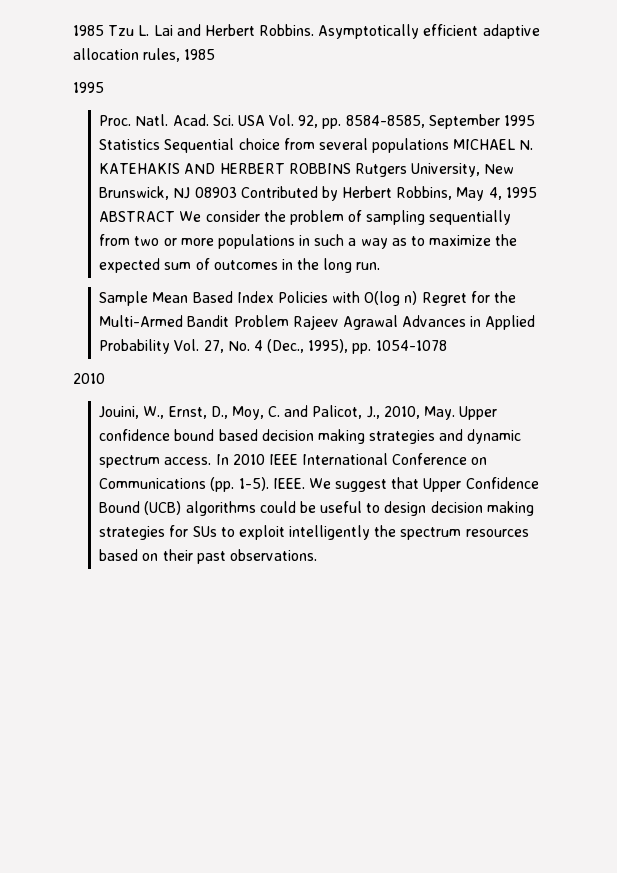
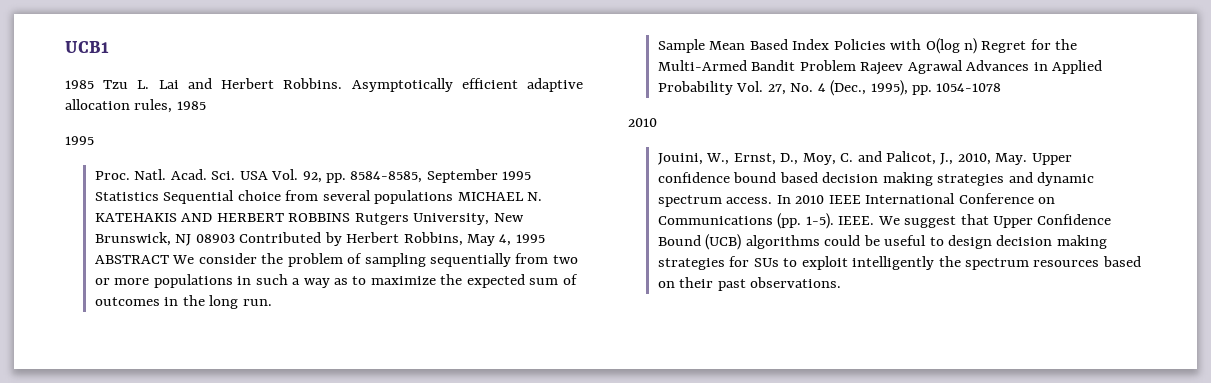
(73, 30) none -> [65,41,109,53] UCB1 //

